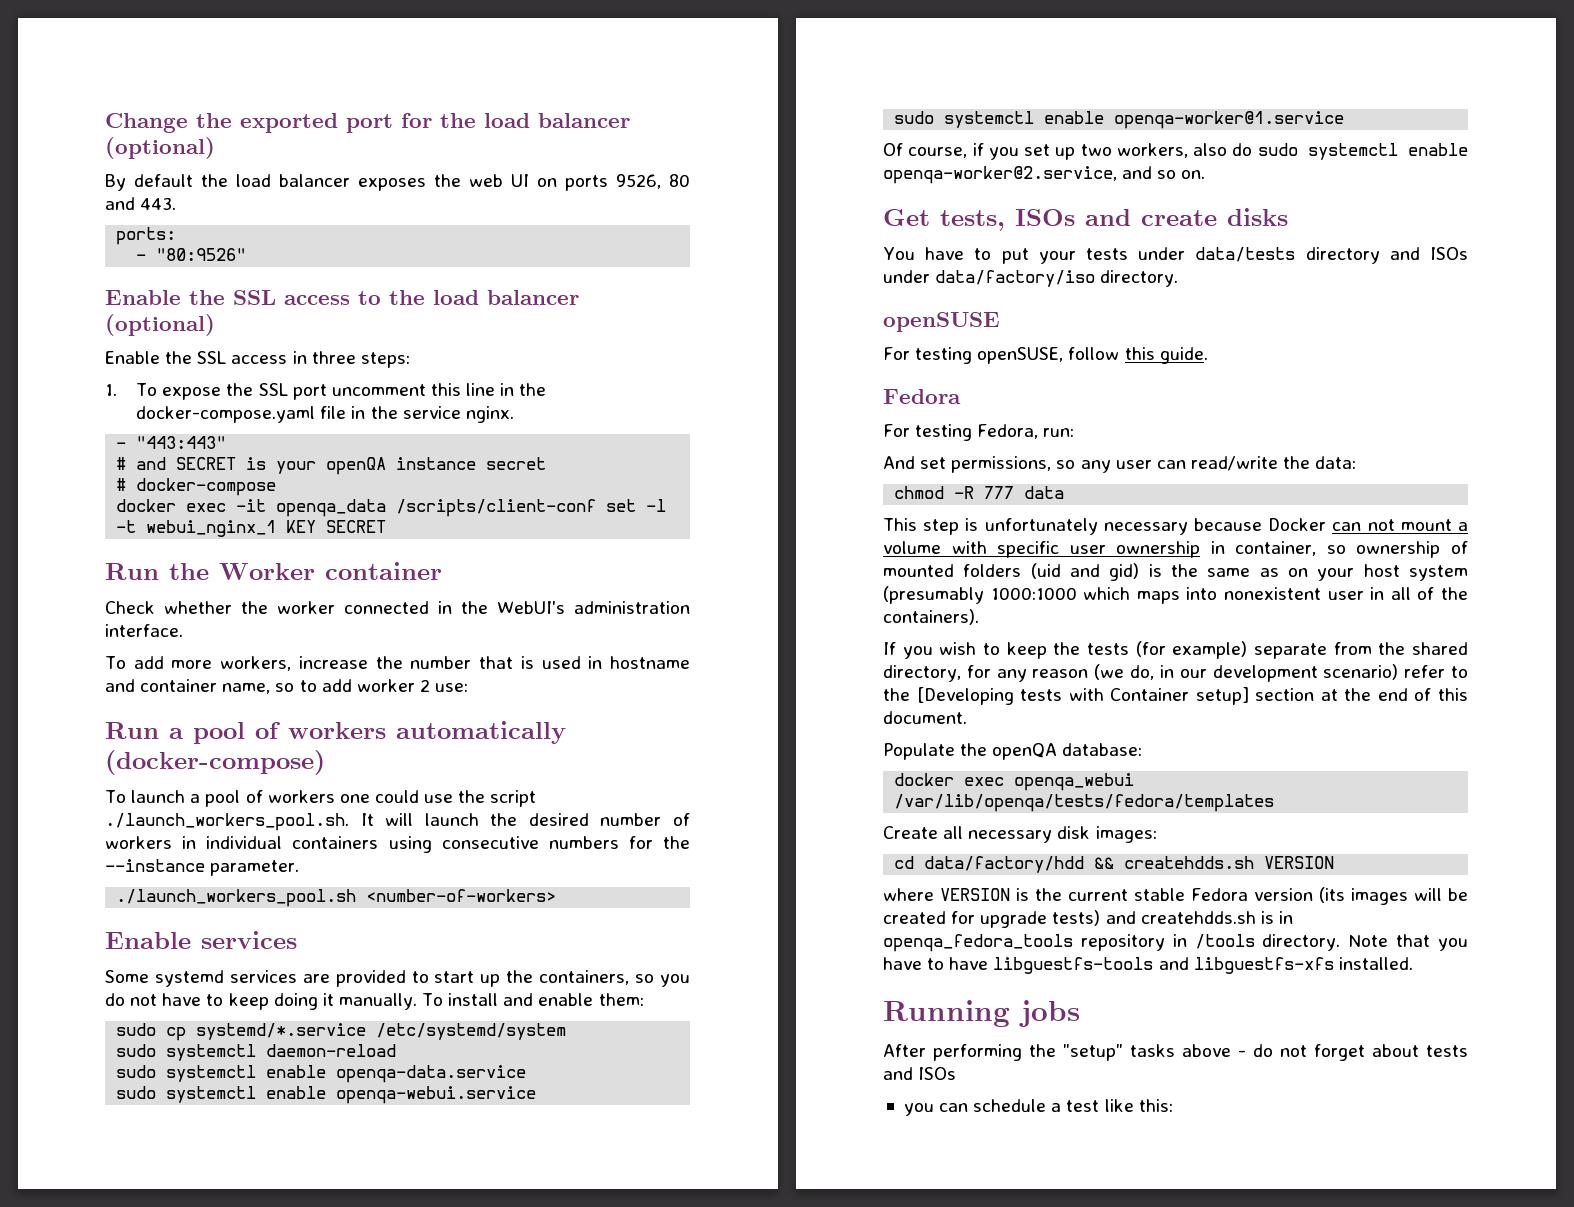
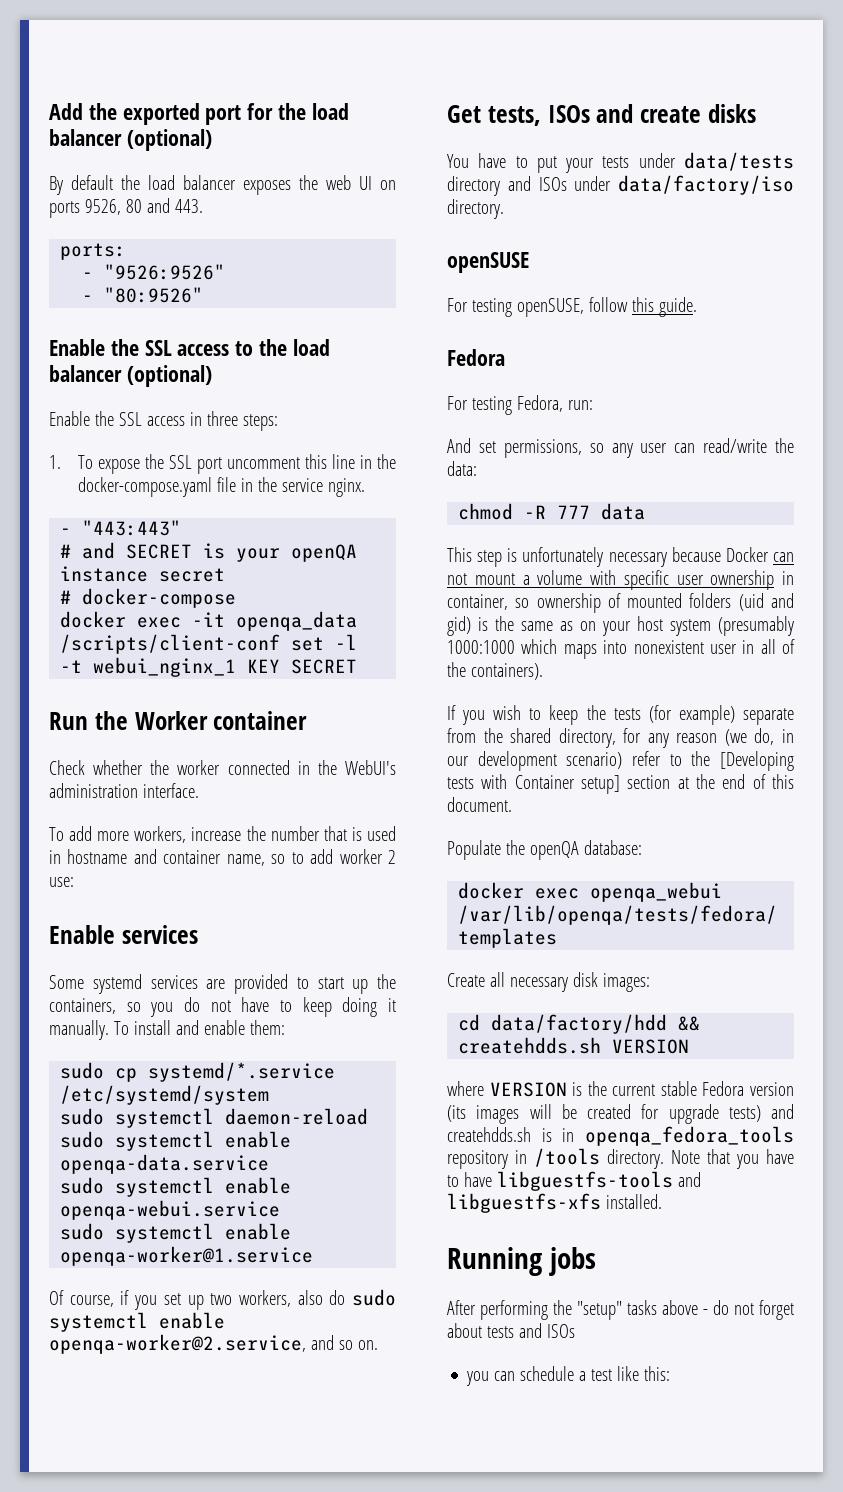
[105,113,188,133] Change -> [49,103,83,120] Add
(177, 236) none -> [82,264,226,280] // - "9526:9526"
[105,721,566,744] [105,750,325,775] [105,790,537,807] [105,813,690,831] [105,836,690,853] [105,859,300,876] [116,889,557,907] // Run a pool of workers automatically (docker-compose) // To launch a pool of workers one could use the script ./launch_workers_pool.sh. It will launch the desired number of workers in individual containers using consecutive numbers for the --instance parameter. // ./launch_workers_pool.sh <number-of-workers> -> (74, 882) none

